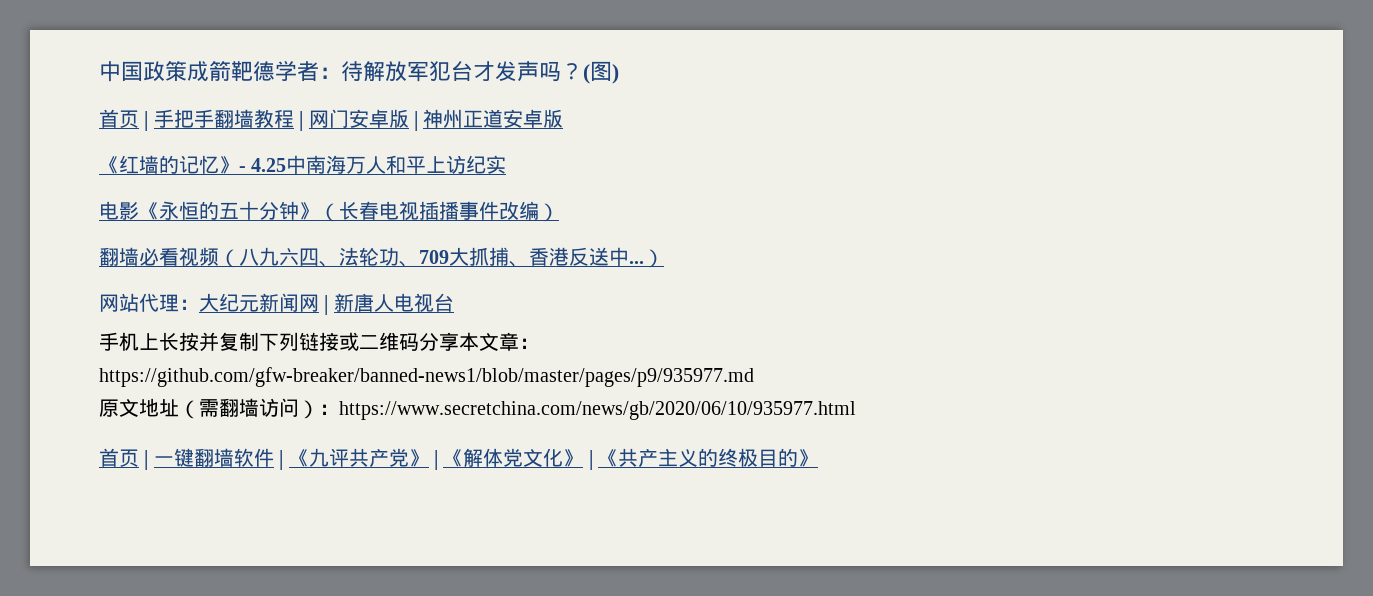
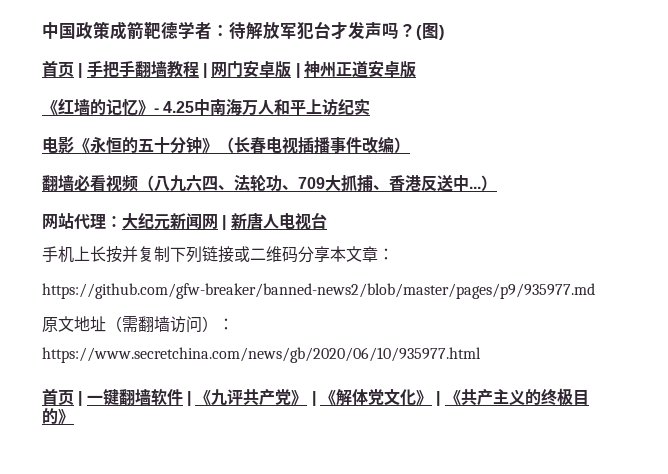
[99,367,754,387] https://github.com/gfw-breaker/banned-news1/blob/master/pages/p9/935977.md -> [42,283,595,299] https://github.com/gfw-breaker/banned-news2/blob/master/pages/p9/935977.md

